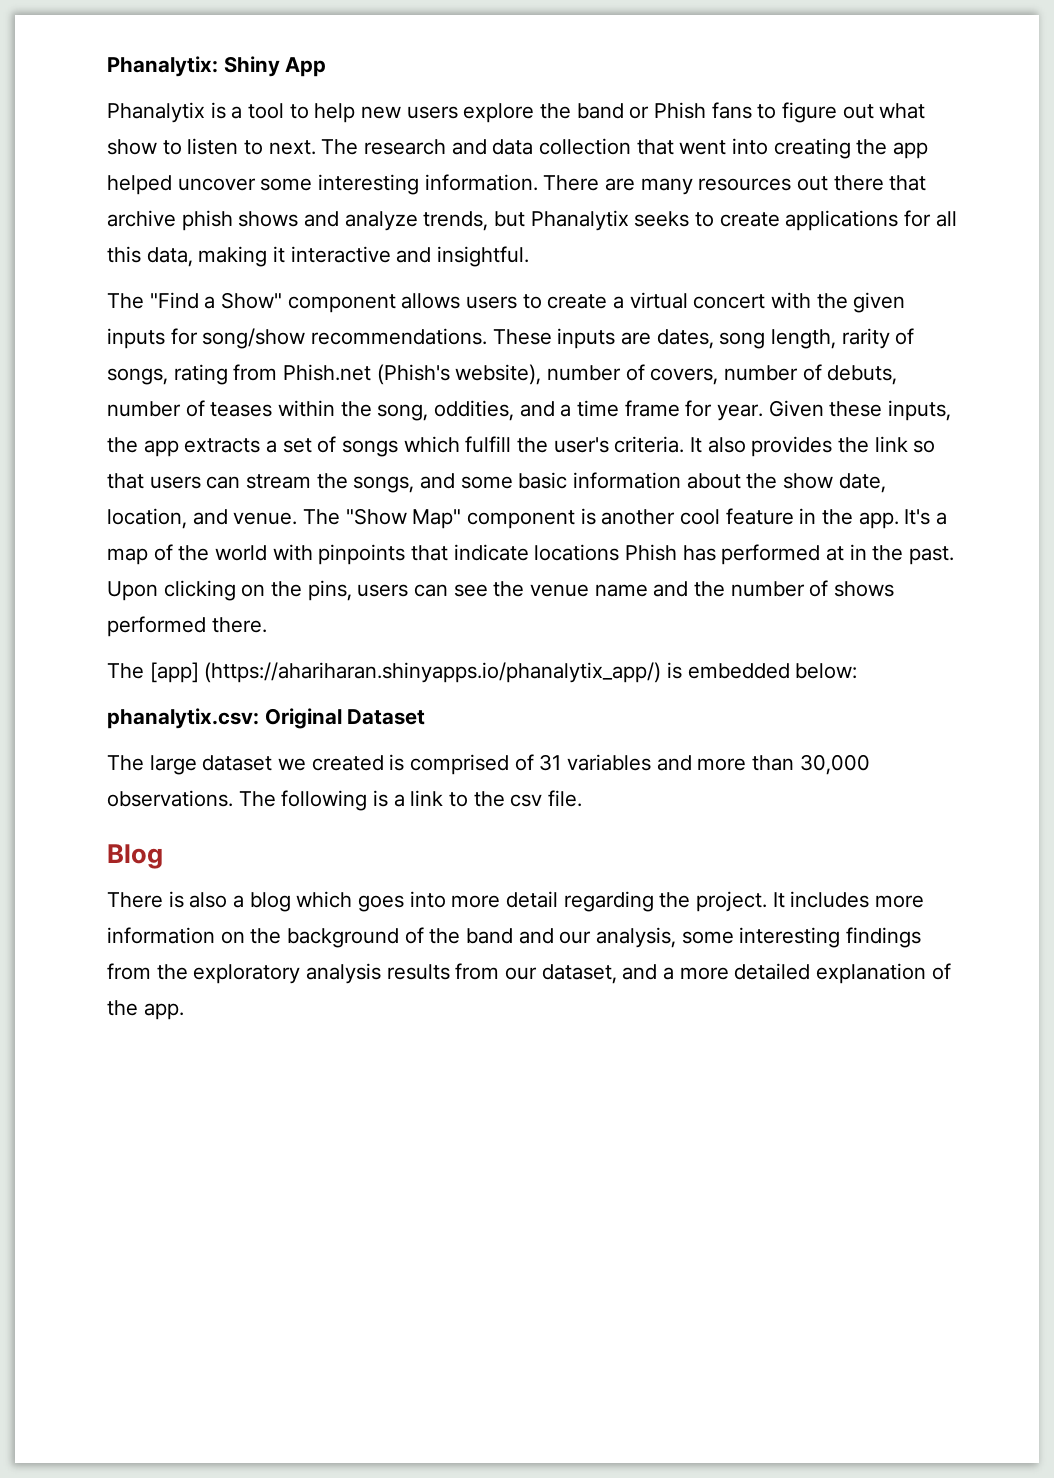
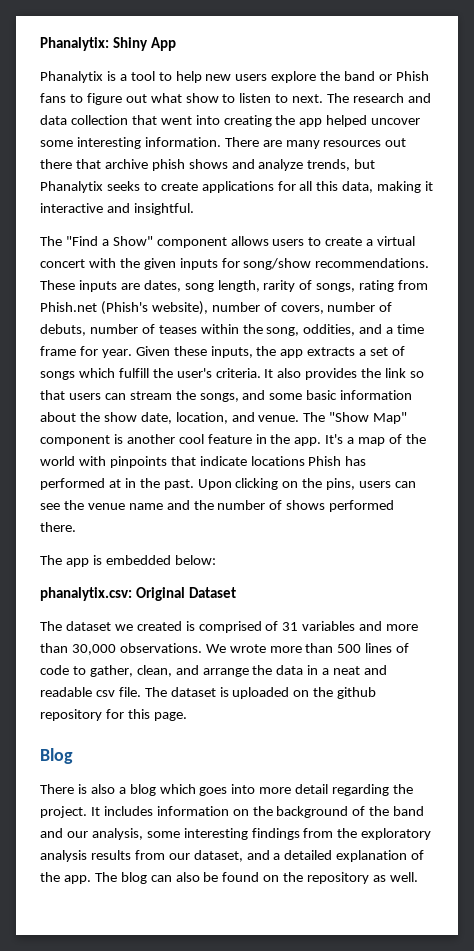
[149,662,662,683] [app] (https://ahariharan.shinyapps.io/phanalytix_app/) -> [65,558,89,567] app
[149,755,197,775] large -> (62, 626) none
[238,790,583,811] The following is a link to the csv file. -> [205,643,410,653] [40,665,388,677] [40,687,377,699] [40,709,187,721] We wrote more than 500 lines of code to gather, clean, and arrange the data in a neat and readable csv file. The dataset is uploaded on the github repository for this page.
[875,895,925,908] more -> (153, 811) none
[679,967,729,980] more -> (281, 856) none
(184, 1011) none -> [94,872,418,884] The blog can also be found on the repository as well.

